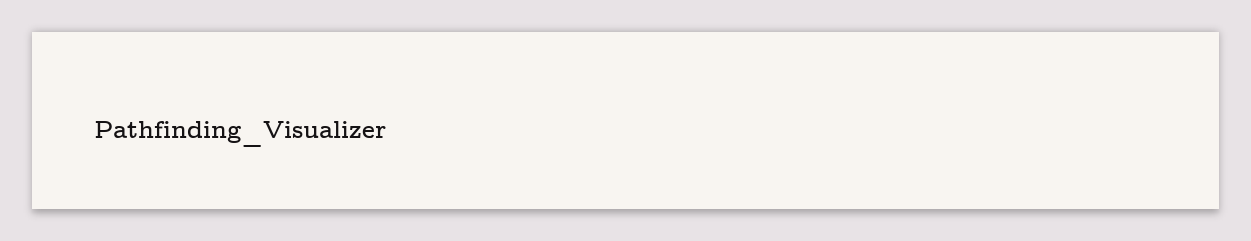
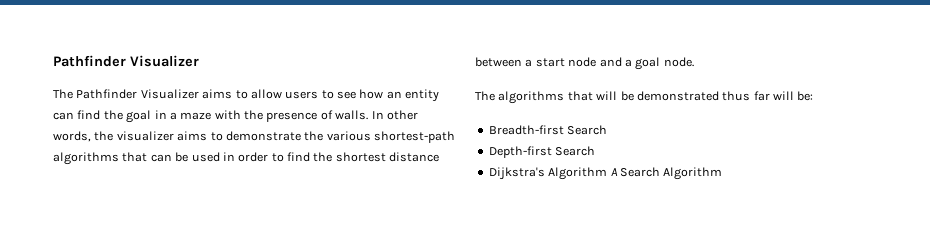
[94,121,386,147] Pathfinding_Visualizer -> [53,55,199,67] [53,89,440,102] [53,110,418,123] [53,131,455,143] [53,152,440,165] [475,57,694,70] [475,91,814,104] [488,125,608,135] [488,146,596,158] [488,167,723,180] Pathfinder Visualizer // The Pathfinder Visualizer aims to allow users to see how an entity can find the goal in a maze with the presence of walls. In other words, the visualizer aims to demonstrate the various shortest-path algorithms that can be used in order to find the shortest distance between a start node and a goal node. // The algorithms that will be demonstrated thus far will be: // Breadth-first Search // Depth-first Search // Dijkstra's Algorithm A Search Algorithm

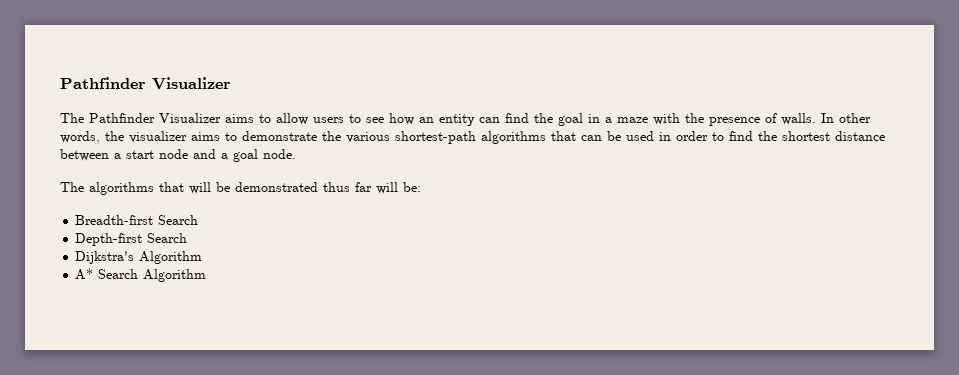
[610,168,618,176] A -> [75,268,94,280] // A*

